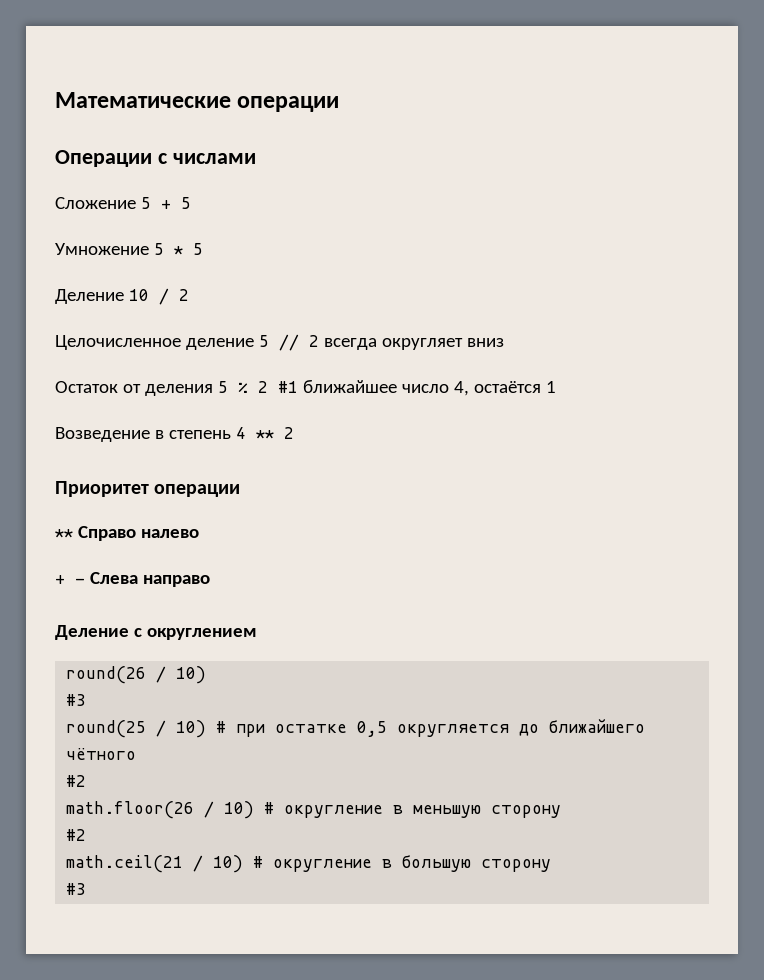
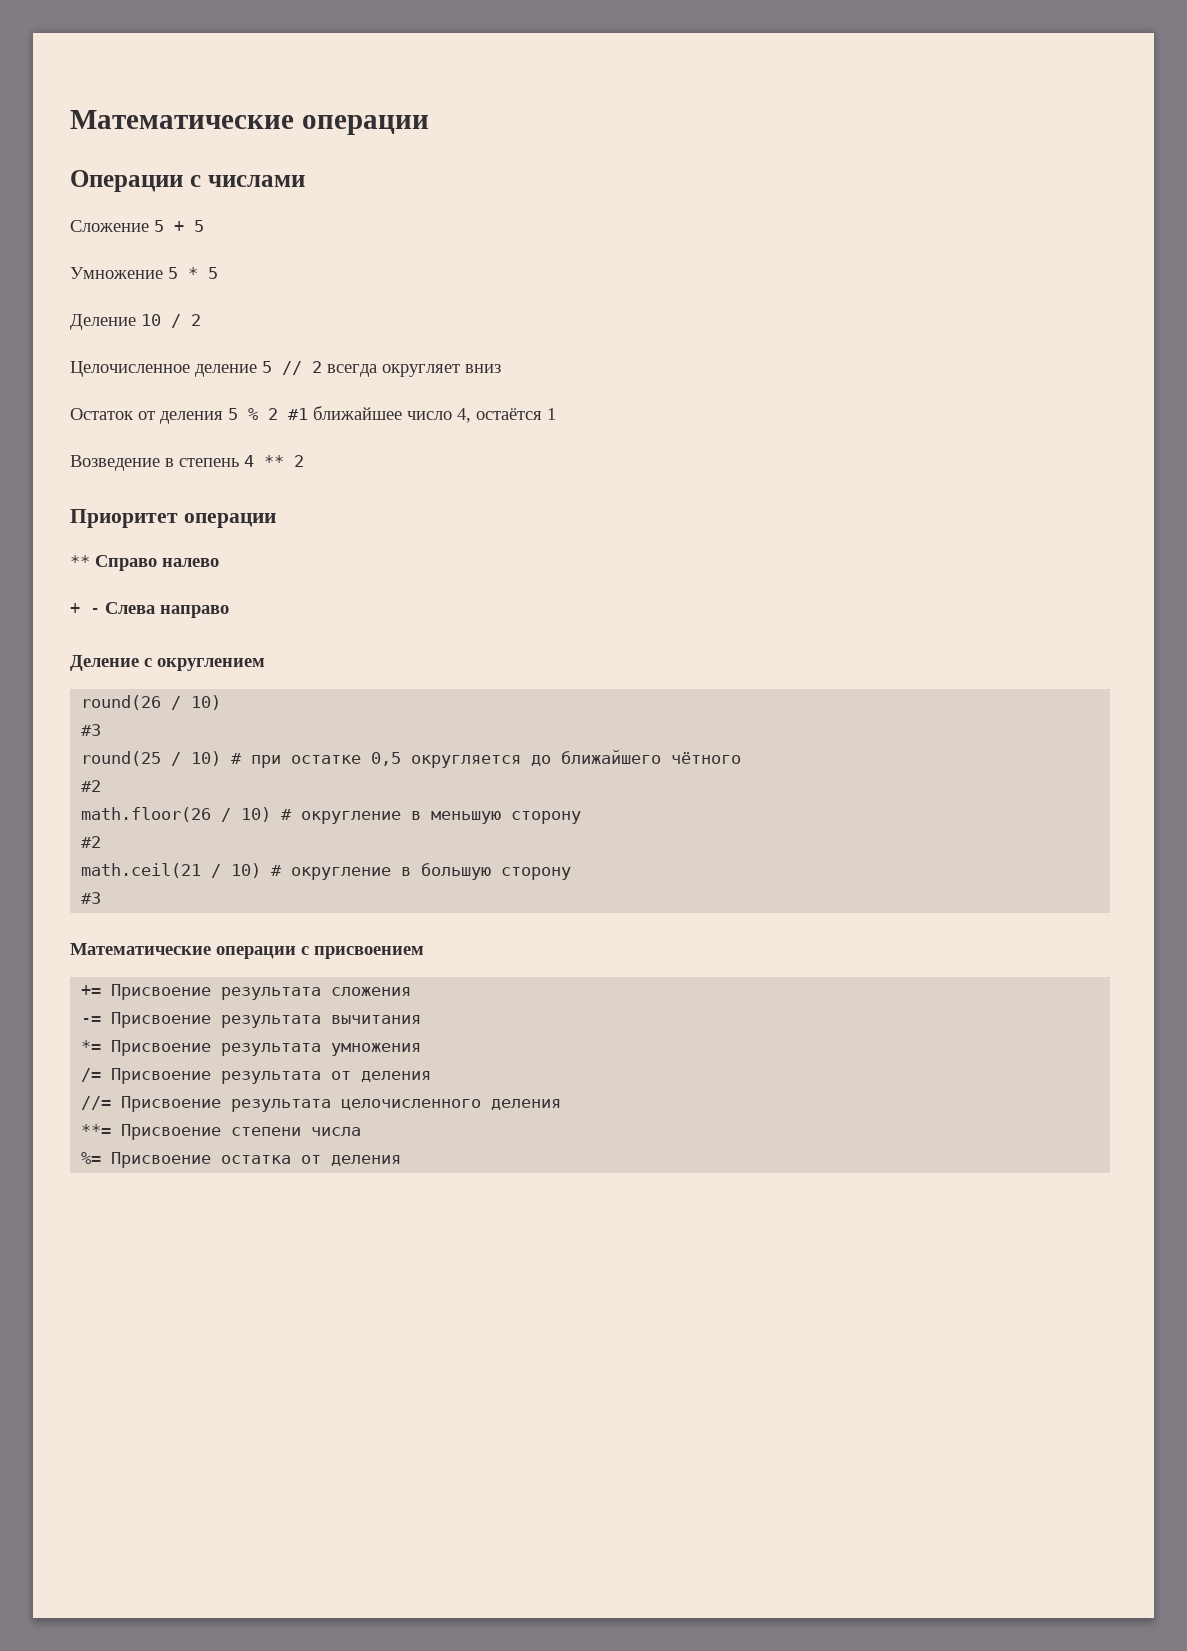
(87, 889) none -> [70,943,424,959] [81,984,412,1000] [81,1012,422,1028] [81,1040,422,1056] [81,1068,432,1084] [81,1096,562,1112] [81,1124,362,1140] [81,1152,402,1168] // Математические операции с присвоением // += Присвоение результата сложения // -= Присвоение результата вычитания // *= Присвоение результата умножения // /= Присвоение результата от деления // //= Присвоение результата целочисленного деления // **= Присвоение степени числа // %= Присвоение остатка от деления

